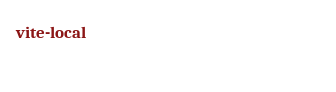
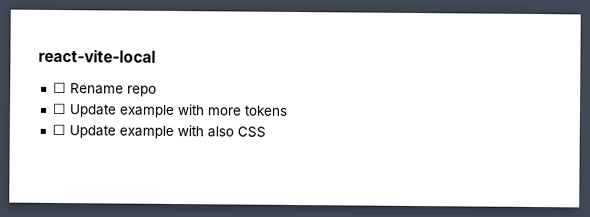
[15,26,86,38] vite-local -> [38,48,156,63] [52,81,157,97] [51,102,288,118] [51,123,266,139] react-vite-local // ☐ Rename repo // ☐ Update example with more tokens // ☐ Update example with also CSS

